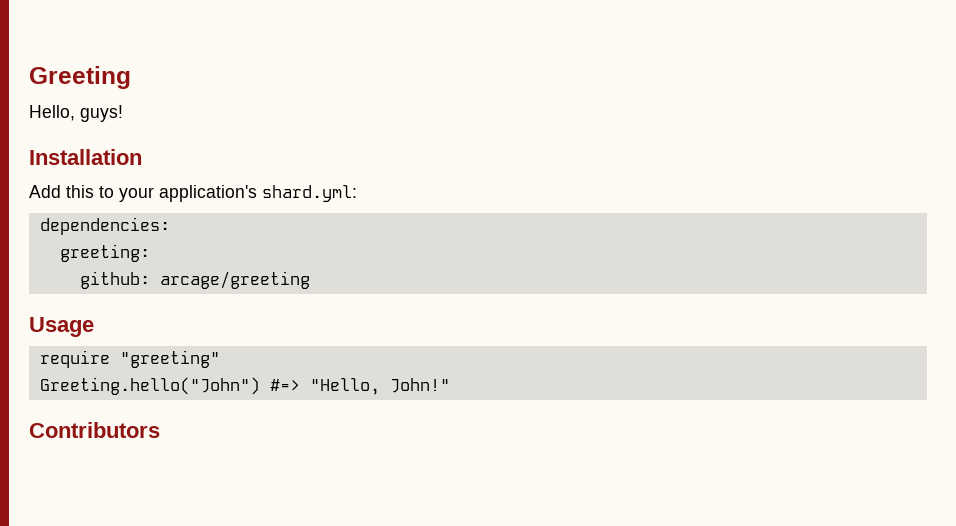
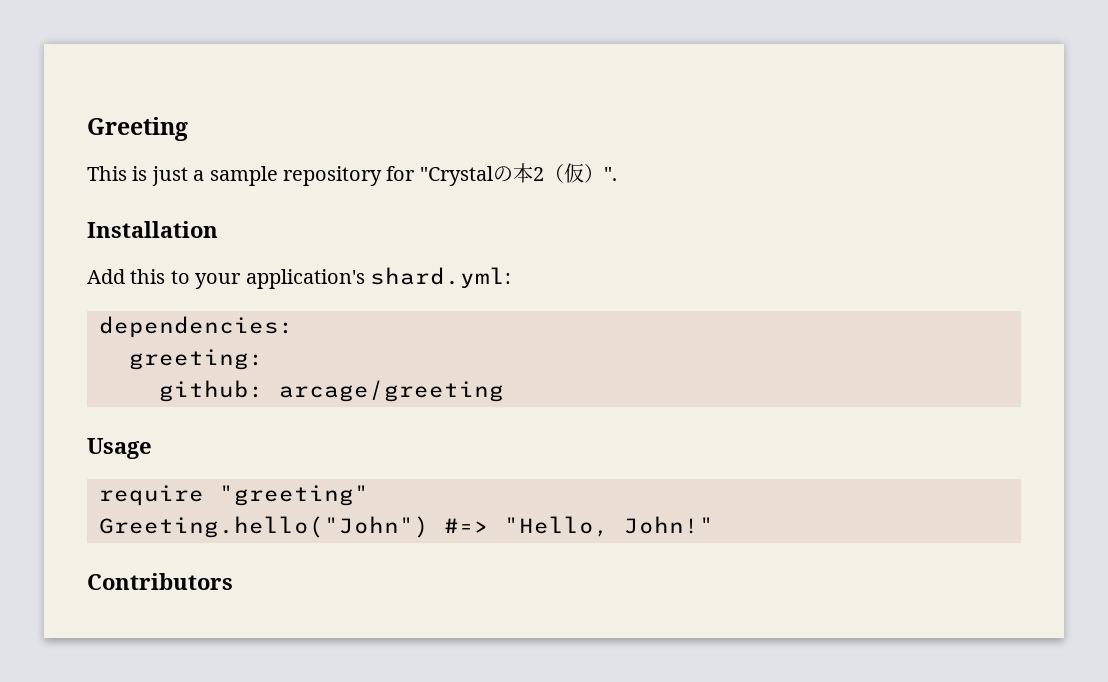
[29,105,123,122] Hello, guys! -> [87,163,617,186] This is just a sample repository for "Crystalの本2（仮）".

